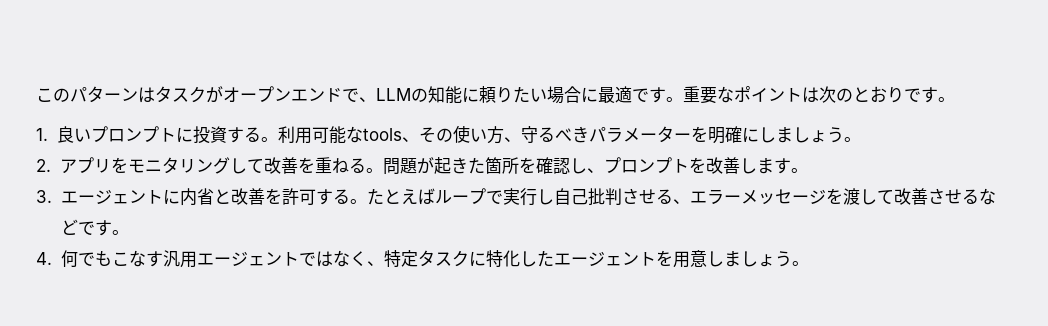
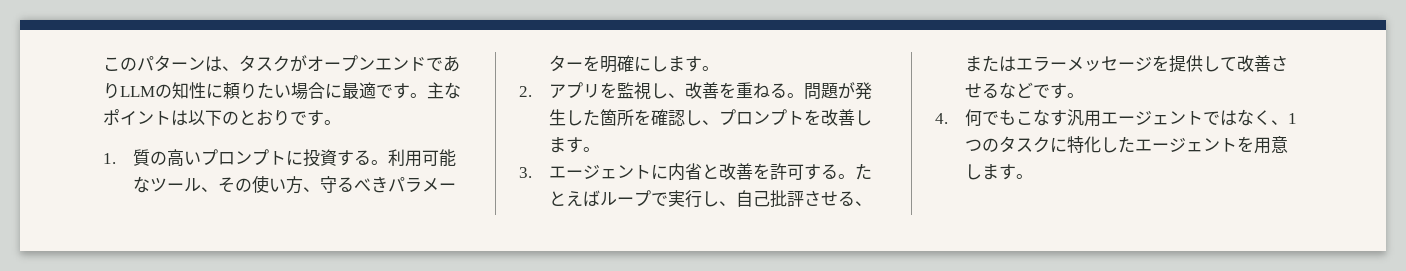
(155, 95) none -> [222,66,239,71] 、
[359,97,376,102] 、 -> [443,55,460,72] [103,83,120,99] あり
[445,86,462,104] 能 -> [189,82,206,99] 性
[683,86,717,104] 重要 -> [427,82,444,99] 主
[819,86,836,103] 次 -> [188,110,222,126] 以下
[57,126,75,143] 良 -> [133,149,185,167] 質の高
[363,128,403,141] tools -> [150,178,202,192] ツール
[793,127,845,143] しょう -> [685,56,703,72] す
[127,157,264,174] モニタリングして -> [617,82,686,100] 監視し、
[433,157,468,174] 起き -> [855,82,873,100] [549,109,584,126] 発生し
[553,188,622,206] 自己批判 -> [719,190,805,208] 、自己批評
(690, 201) none -> [965,55,1017,72] または
[842,188,860,205] 渡 -> [1169,55,1204,73] 提供
[383,250,418,267] 特定 -> [1288,113,1298,124] [965,138,1000,152] 1つの
[740,251,792,267] しょう -> [999,164,1017,180] す

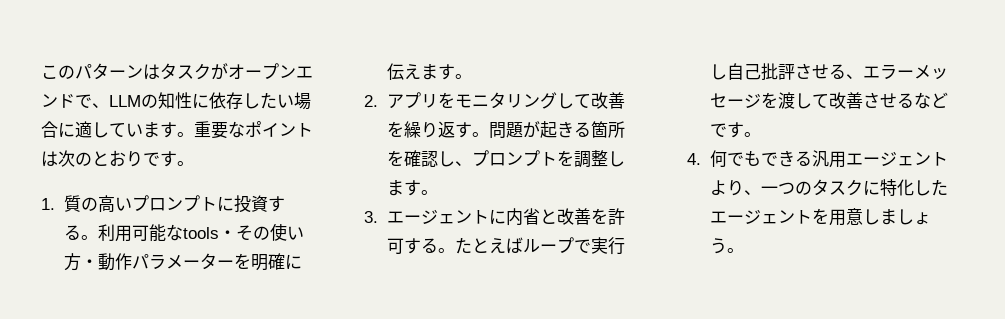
[222,66,239,71] 、 -> (160, 72) none
[443,55,460,72] [103,83,120,99] あり -> [92,103,109,108] 、
[223,82,257,99] 頼り -> [209,92,260,109] 依存し
[342,82,444,99] 最適です。主 -> [75,121,228,139] 適しています。重要
[188,110,222,126] 以下 -> [58,150,75,167] 次
[150,178,219,192] ツール、 -> [182,227,236,239] tools・
[303,176,389,193] 、守るべき -> [80,253,132,271] ・動作
[651,56,669,72] し -> [386,63,421,80] 伝え
[617,82,873,100] [549,109,601,126] 監視し、改善を重ねる。問題が発生した -> [454,92,625,109] [386,121,591,139] モニタリングして改善を繰り返す。問題が起きる
[821,109,856,126] 改善 -> [573,150,608,168] 調整
[719,201,737,206] 、 -> (727, 72) none
[965,55,1017,72] または -> (863, 76) none
[1169,55,1204,73] 提供 -> [777,92,795,109] 渡
[1016,109,1068,126] こなす -> [760,150,812,167] できる
[1203,109,1298,126] ではなく、1 -> [709,180,778,196] より、一
[999,164,1017,180] す -> [896,209,931,225] [709,238,727,254] しょう

